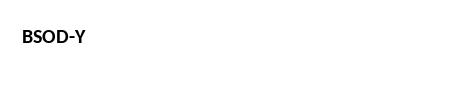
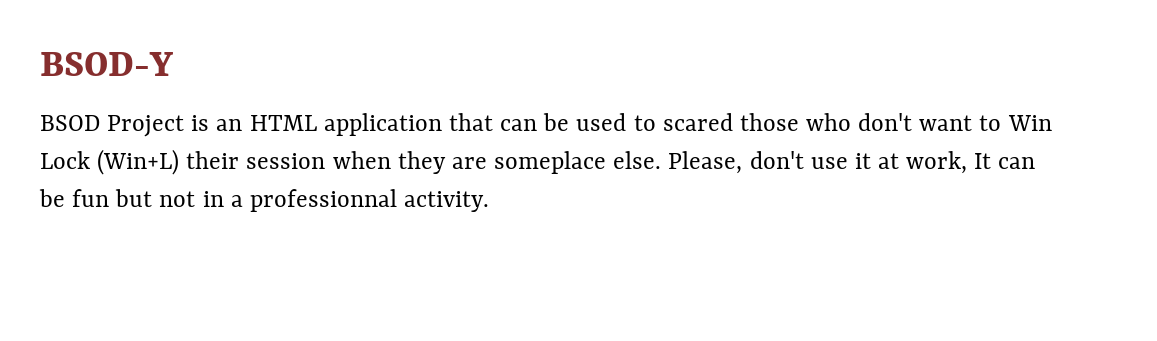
(86, 36) none -> [40,113,1052,137] [40,149,1036,175] [39,189,490,212] // BSOD Project is an HTML application that can be used to scared those who don't want to Win Lock (Win+L) their session when they are someplace else. Please, don't use it at work, It can be fun but not in a professionnal activity.

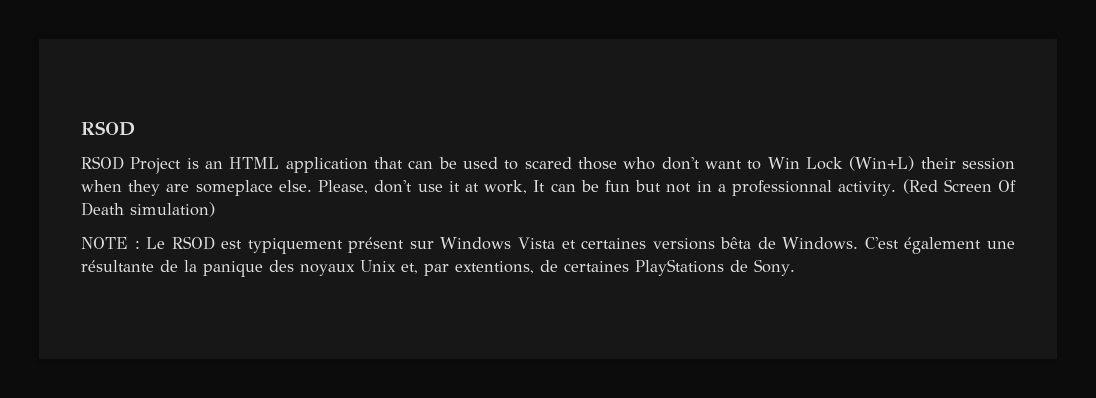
[40,52,173,76] [40,115,100,131] BSOD-Y // BSOD -> [81,121,135,136] [81,156,124,170] RSOD // RSOD
(490, 201) none -> [902,179,1016,194] [81,202,215,217] [81,236,1015,254] [81,259,795,277] (Red Screen Of Death simulation) // NOTE : Le RSOD est typiquement présent sur Windows Vista et certaines versions bêta de Windows. C'est également une résultante de la panique des noyaux Unix et, par extentions, de certaines PlayStations de Sony.

